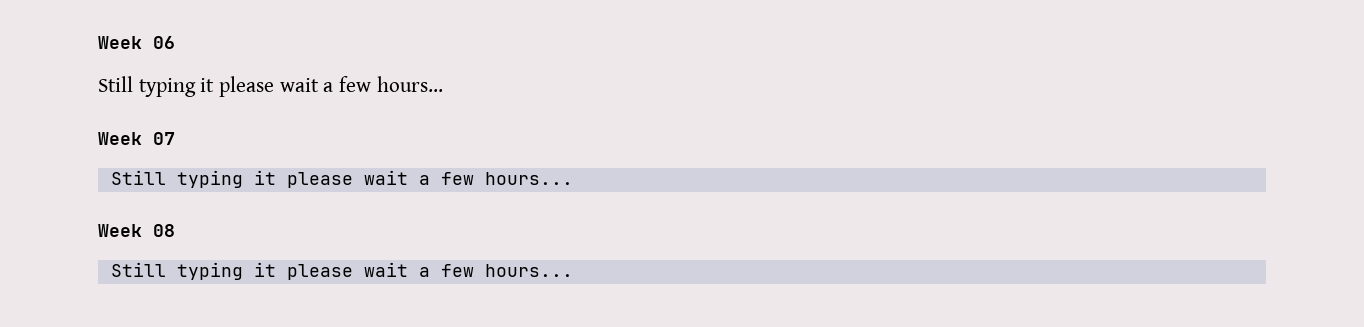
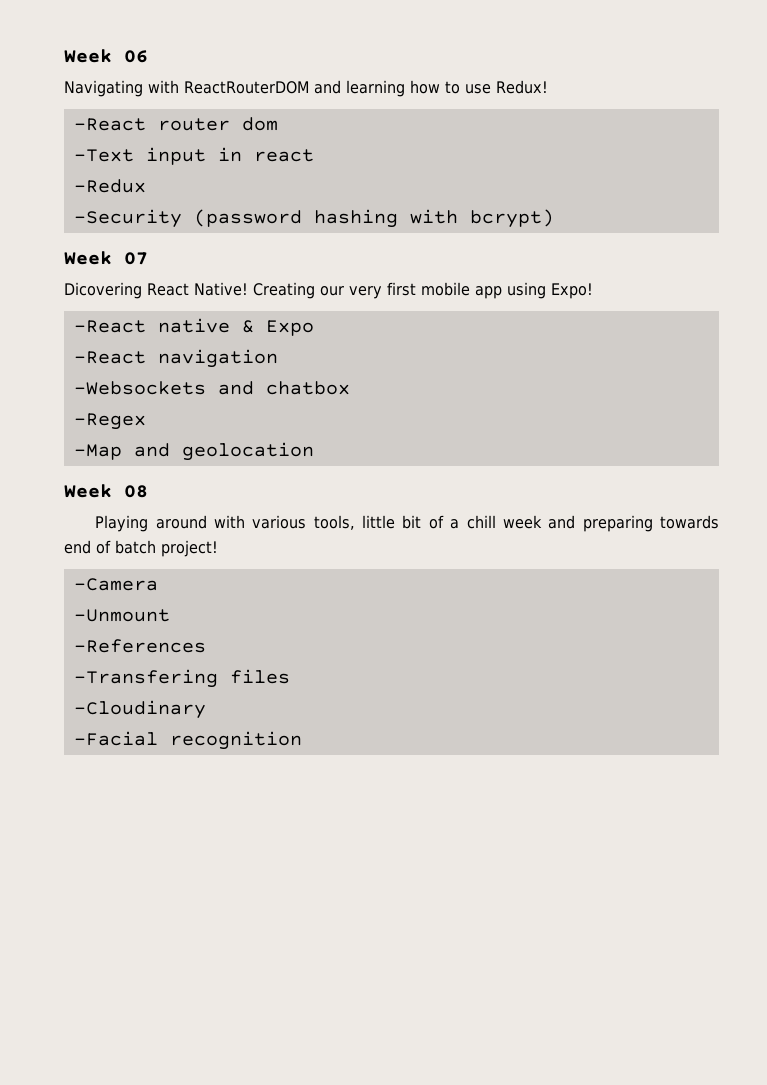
[98,76,443,97] [98,132,175,145] [110,170,573,188] [98,224,175,237] [110,262,573,280] Still typing it please wait a few hours... // Week 07 // Still typing it please wait a few hours... // Week 08 // Still typing it please wait a few hours... -> [64,80,548,97] [73,117,278,131] [73,147,314,165] [73,179,146,193] [73,209,554,228] [64,251,148,265] [64,282,593,299] [73,318,314,336] [73,349,278,368] [73,381,350,395] [73,413,146,430] [73,442,314,461] [64,484,148,498] [95,515,719,532] [64,540,218,557] [73,578,158,591] [73,609,170,622] [73,639,206,653] [73,669,290,688] [73,700,206,719] [73,731,302,750] Navigating with ReactRouterDOM and learning how to use Redux! // -React router dom // -Text input in react // -Redux // -Security (password hashing with bcrypt) // Week 07 // Dicovering React Native! Creating our very first mobile app using Expo! // -React native & Expo // -React navigation // -Websockets and chatbox // -Regex // -Map and geolocation // Week 08 // Playing around with various tools, little bit of a chill week and preparing towards end of batch project! // -Camera // -Unmount // -References // -Transfering files // -Cloudinary // -Facial recognition

